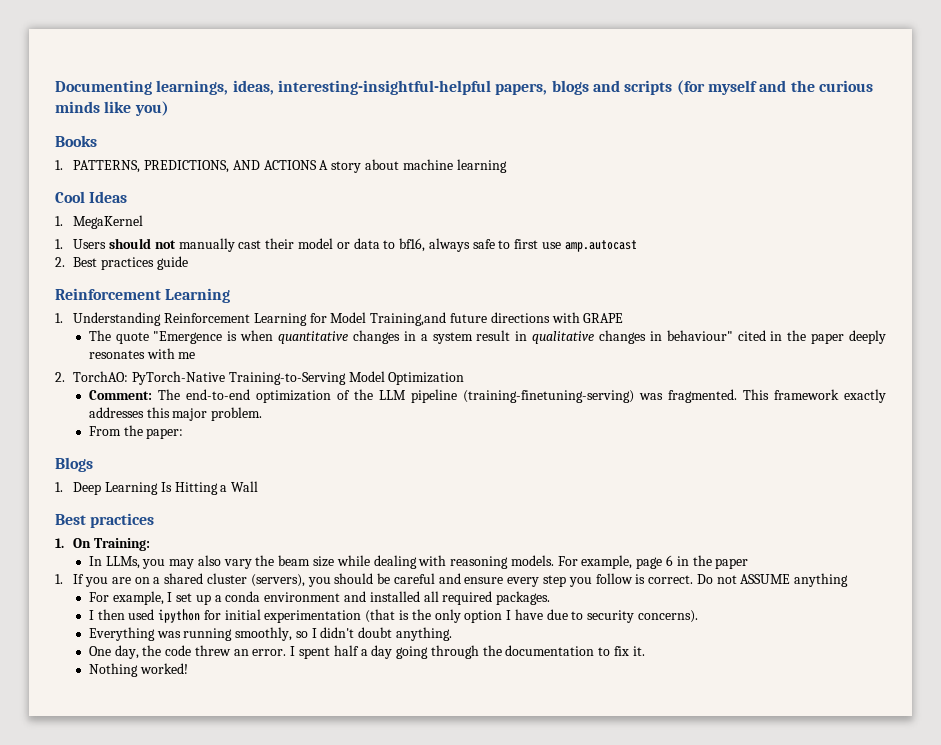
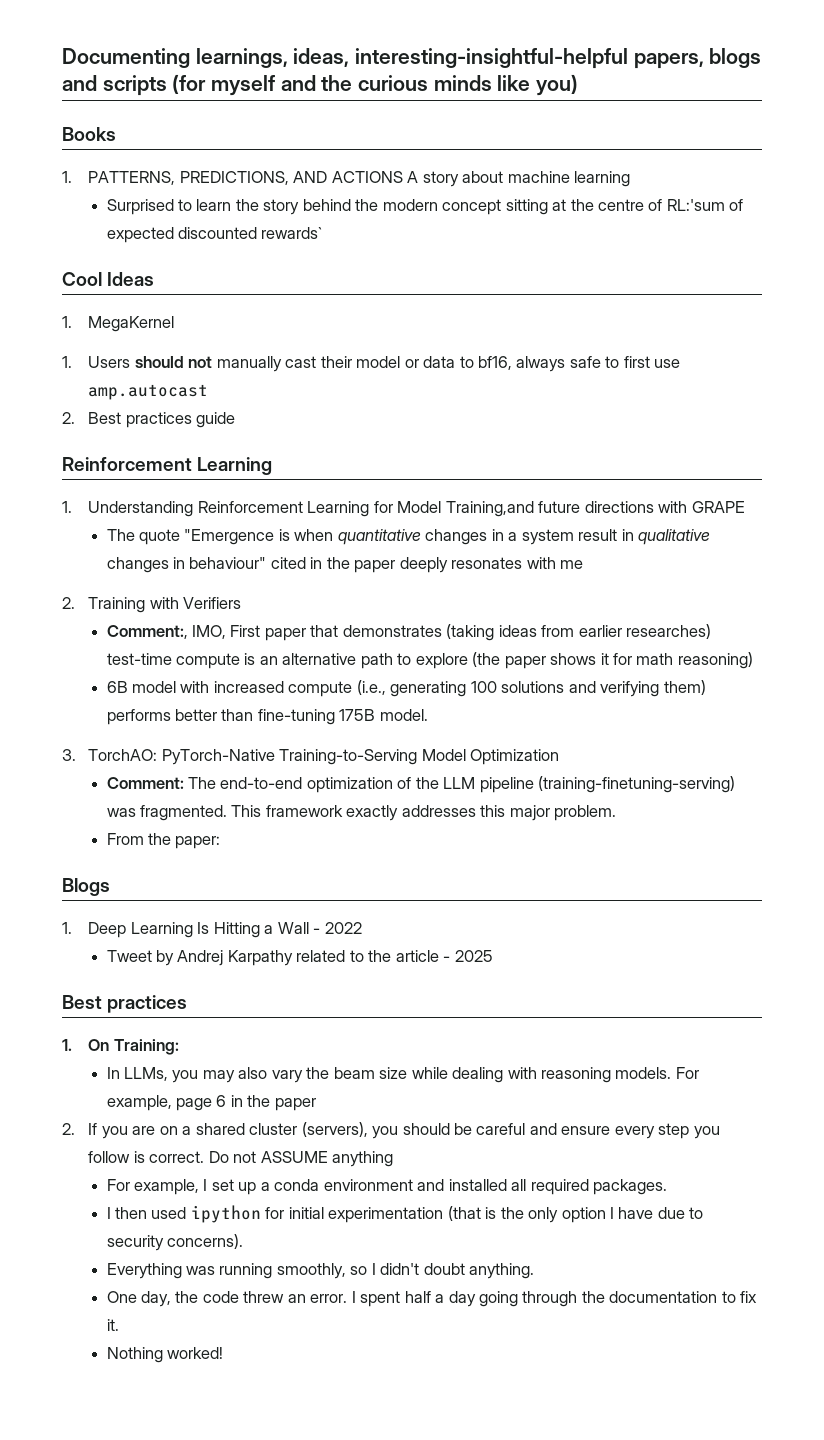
(507, 166) none -> [106,199,744,215] [106,227,323,243] // Surprised to learn the story behind the modern concept sitting at the centre of RL:'sum of expected discounted rewards`
(65, 377) none -> [88,597,242,613] [106,624,712,641] [106,652,753,669] [106,680,706,697] [106,709,428,725] [62,749,76,761] Training with Verifiers // Comment:, IMO, First paper that demonstrates (taking ideas from earlier researches) test-time compute is an alternative path to explore (the paper shows it for math reasoning) // 6B model with increased compute (i.e., generating 100 solutions and verifying them) performs better than fine-tuning 175B model. // 3.
(259, 486) none -> [313,922,362,934] [106,950,493,966] - 2022 // Tweet by Andrej Karpathy related to the article - 2025
[55,574,63,584] 1. -> [62,1123,75,1135] 2.

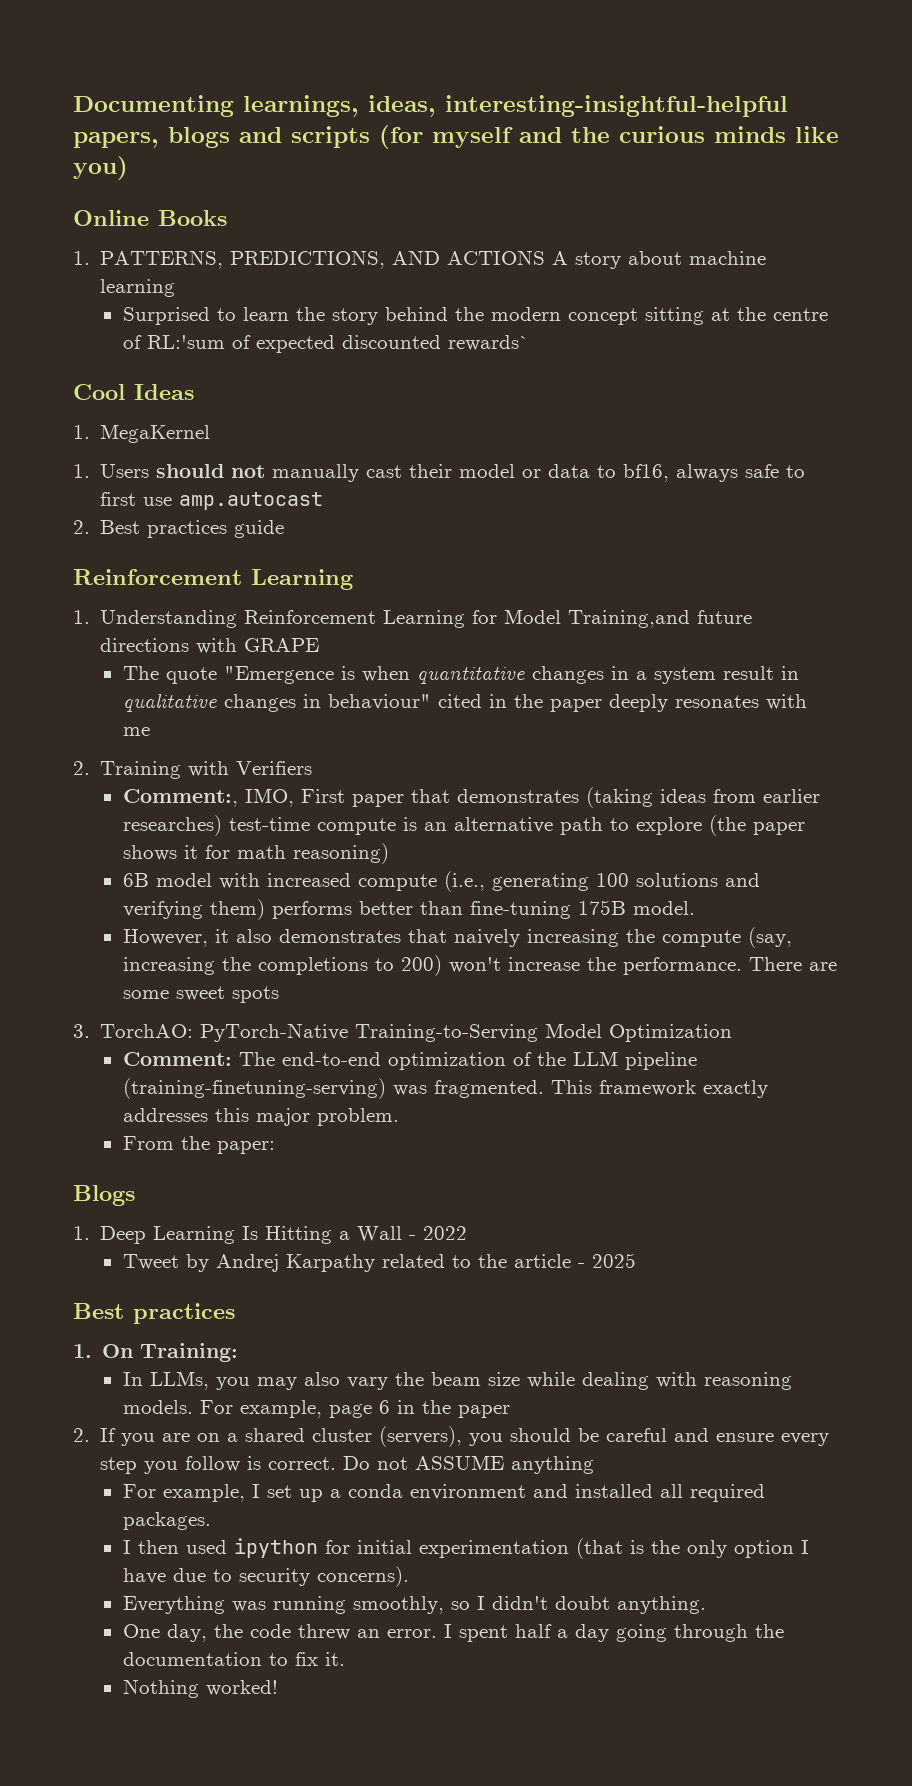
(579, 85) none -> [73,210,149,226] Online
(428, 715) none -> [122,927,792,948] [122,955,837,976] [122,986,279,1003] // However, it also demonstrates that naively increasing the compute (say, increasing the completions to 200) won't increase the performance. There are some sweet spots

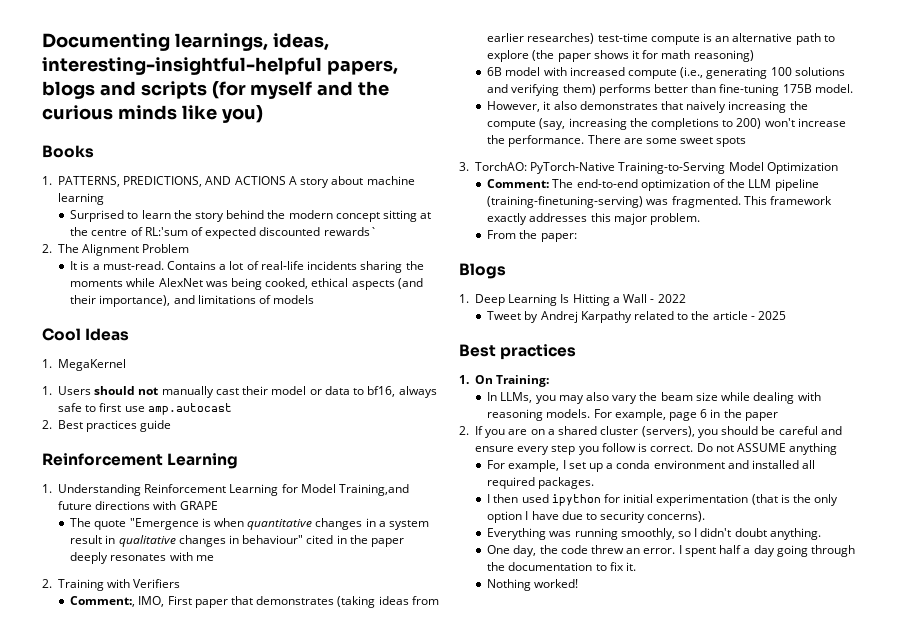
[73,210,149,226] Online -> (263, 114) none
(530, 343) none -> [42,244,190,256] [70,261,424,273] [70,278,423,290] [70,295,315,307] // 2. The Alignment Problem // It is a must-read. Contains a lot of real-life incidents sharing the moments while AlexNet was being cooked, ethical aspects (and their importance), and limitations of models

